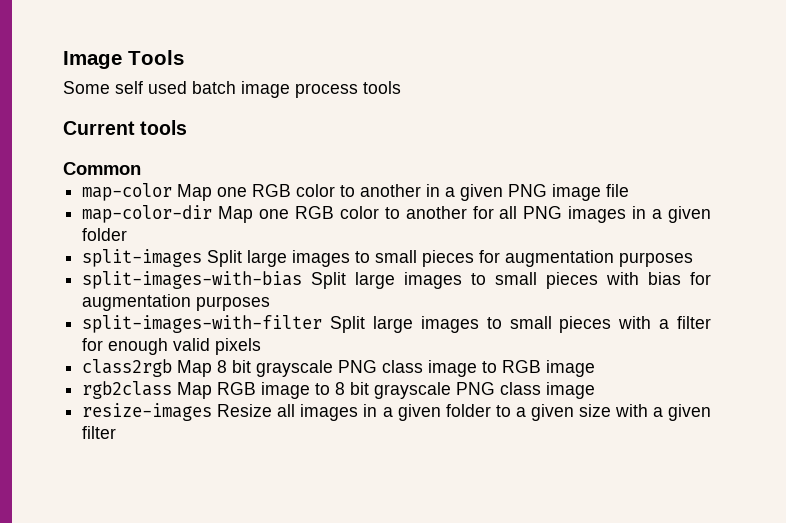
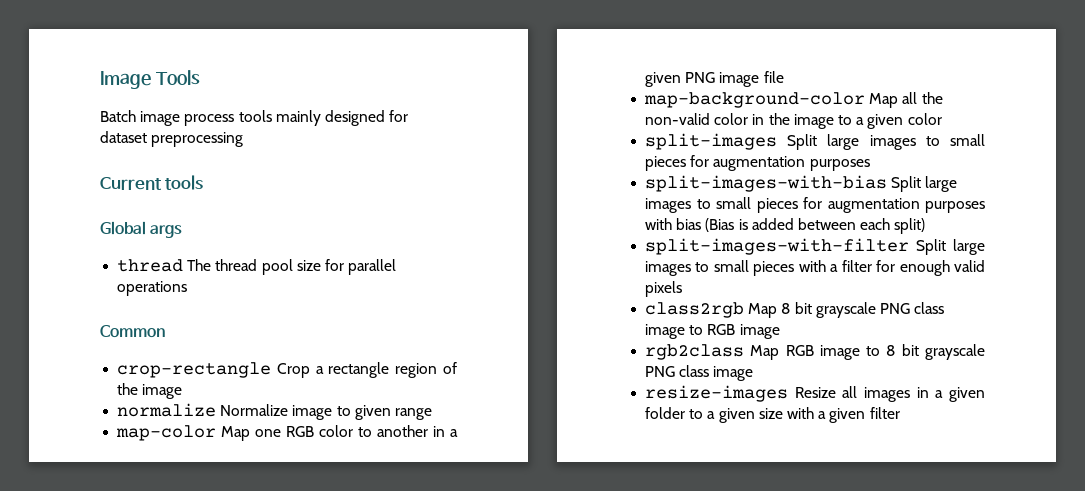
[63,81,236,94] Some self used batch -> [100,110,136,122] Batch
[63,120,188,135] [63,162,141,175] // Current tools // Common -> [275,110,409,126] [100,131,244,147] [100,175,204,190] [100,221,183,238] [117,259,397,275] [117,281,188,296] [100,325,165,338] [117,362,457,378] [117,383,183,399] [117,403,432,420] mainly designed for dataset preprocessing // Current tools // Global args // thread The thread pool size for parallel operations // Common // crop-rectangle Crop a rectangle region of the image // normalize Normalize image to given range
[82,205,711,223] [82,228,128,241] map-color-dir Map one RGB color to another for all PNG images in a given folder -> [644,92,943,108] [645,113,942,129] map-background-color Map all the non-valid color in the image to a given color
[606,272,711,285] [82,294,271,311] with bias for augmentation purposes -> [803,197,985,213] [645,218,926,234] for augmentation purposes with bias (Bias is added between each split)

